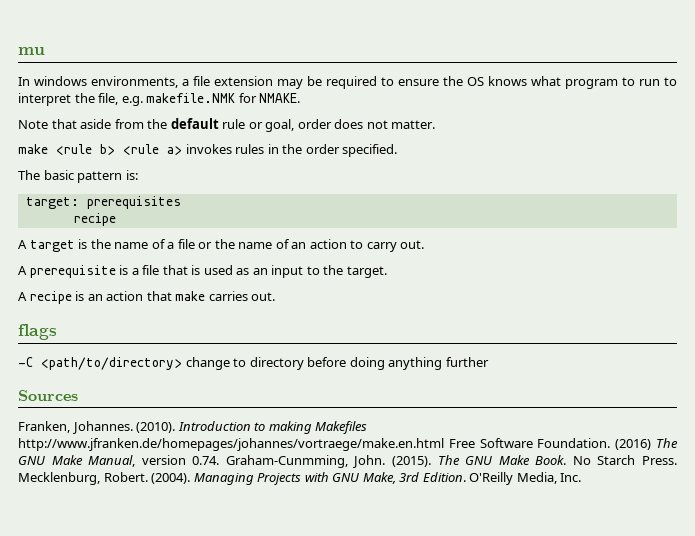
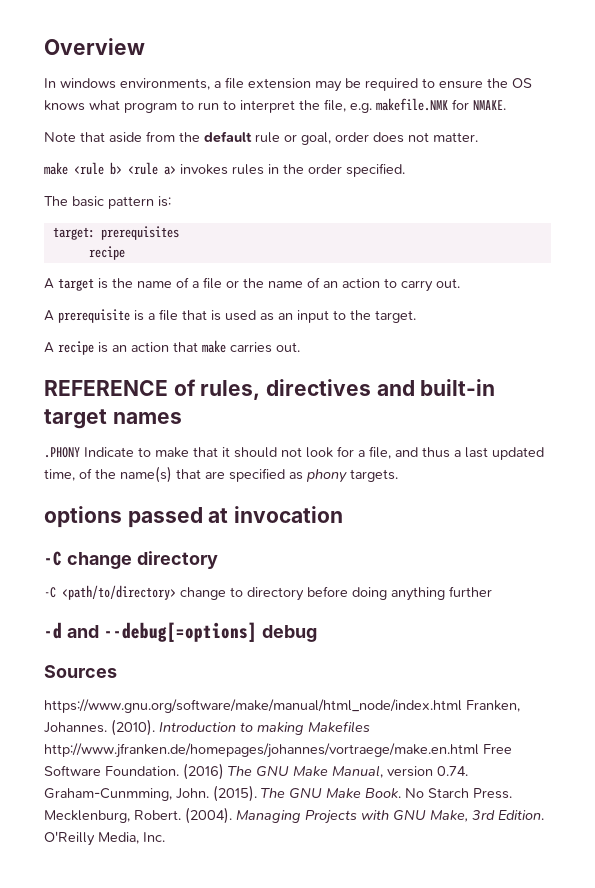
[18,47,45,55] mu -> [44,38,145,55] Overview
[18,324,57,340] flags -> [44,379,496,400] [44,409,182,429] [44,446,544,460] [44,466,398,483] [44,506,344,528] [44,551,218,569] REFERENCE of rules, directives and built-in target names // .PHONY Indicate to make that it should not look for a file, and thus a last updated time, of the name(s) that are specified as phony targets. // options passed at invocation // -C change directory
(489, 362) none -> [44,622,317,642] // -d and --debug[=options] debug
(78, 395) none -> [44,699,462,713] https://www.gnu.org/software/make/manual/html_node/index.html

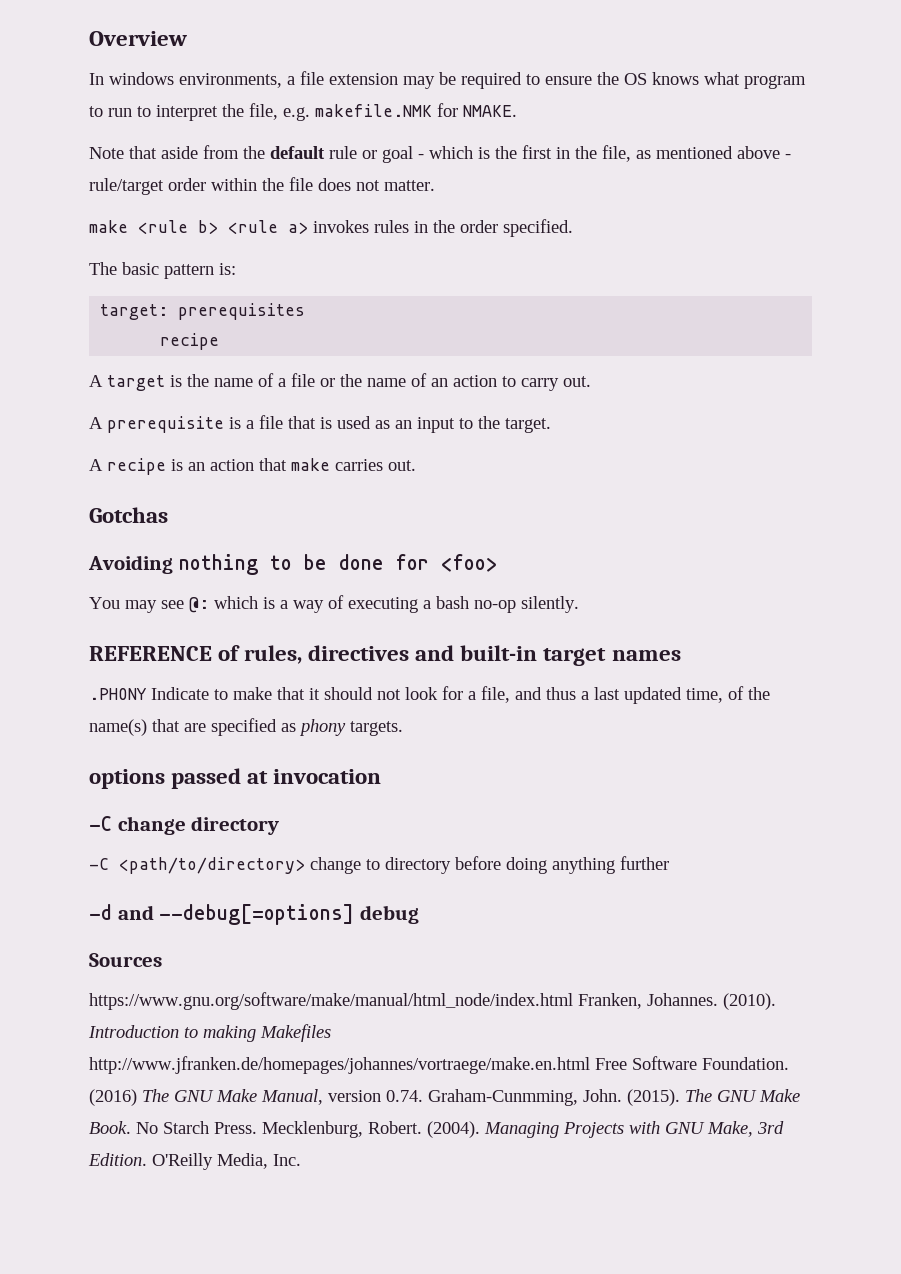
[301,132,369,145] goal, order -> [382,145,791,163] [89,177,313,195] goal - which is the first in the file, as mentioned above - rule/target order within the file
(300, 347) none -> [89,507,168,523] [88,554,498,575] [89,595,579,613] // Gotchas // Avoiding nothing to be done for <foo> // You may see @: which is a way of executing a bash no-op silently.

